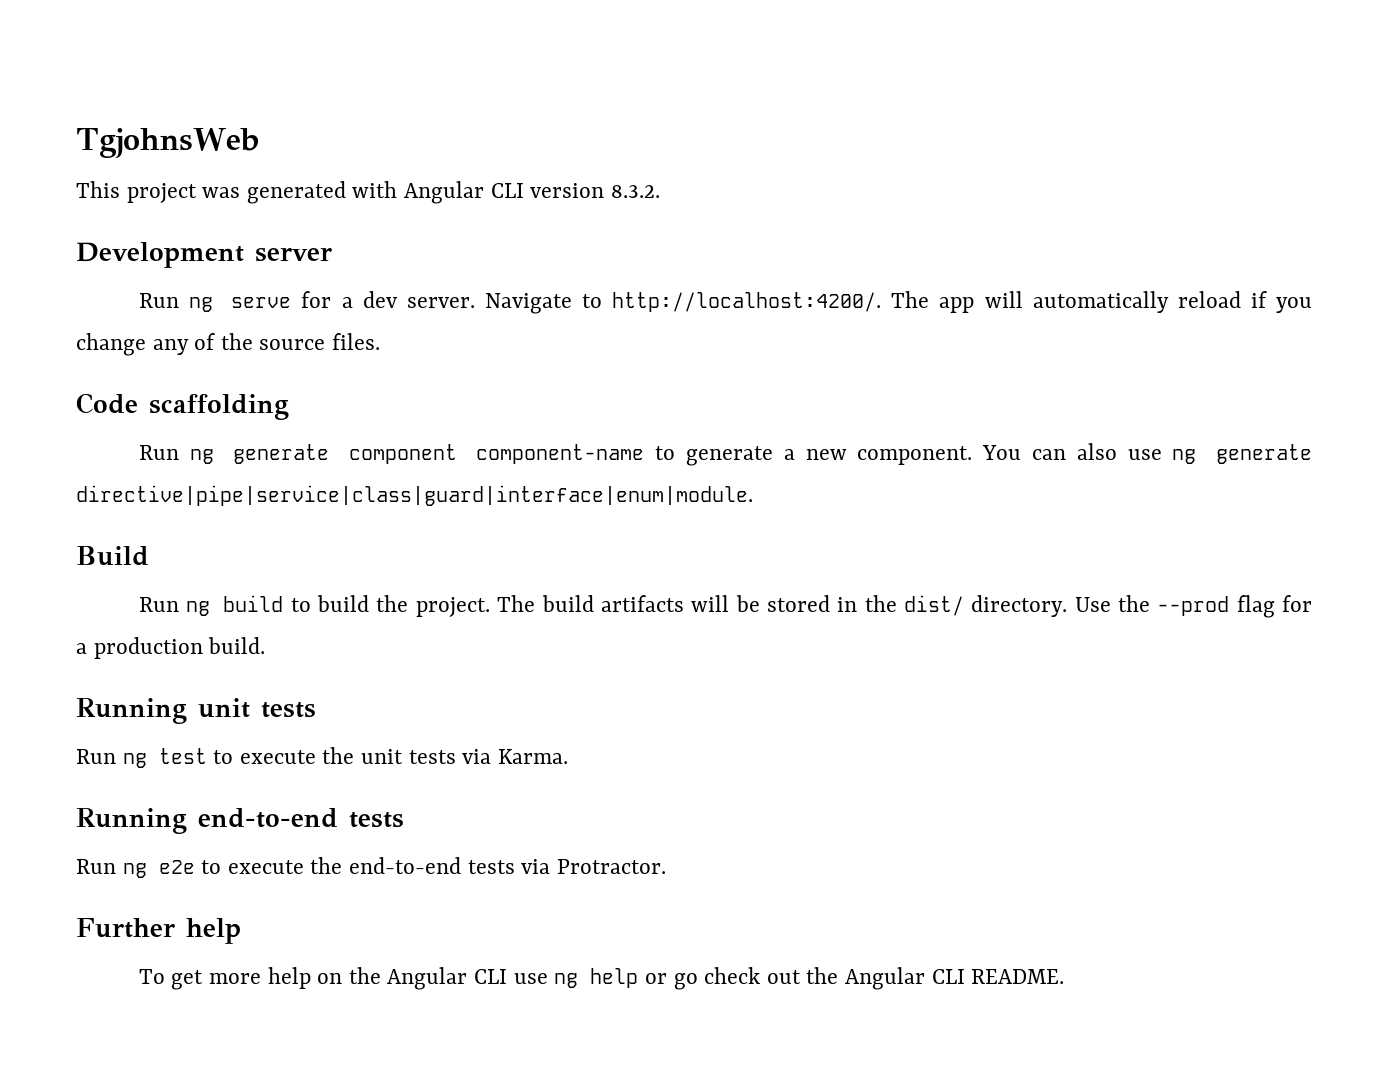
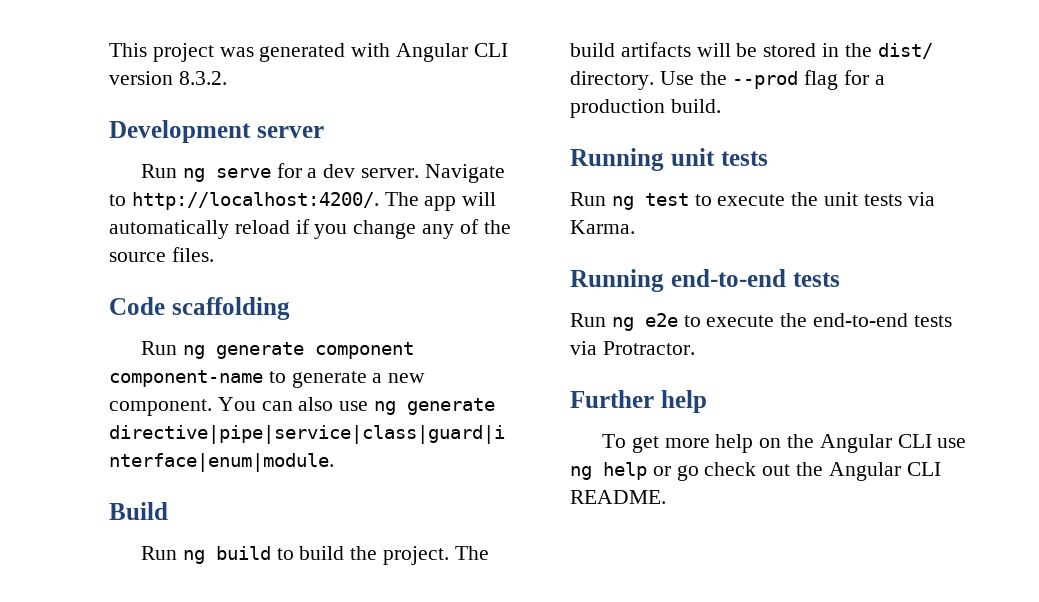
[76,128,259,158] TgjohnsWeb // -> (109, 50) none

